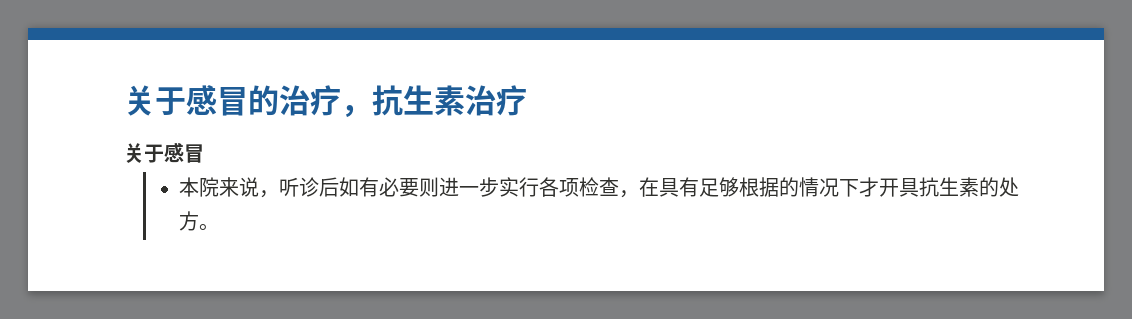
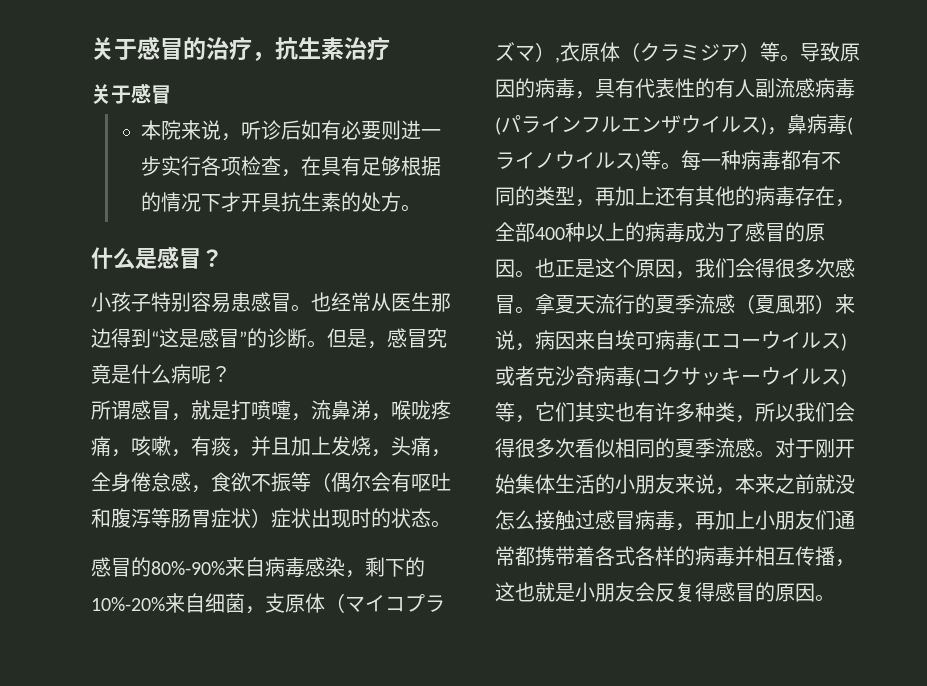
(219, 227) none -> [91,246,223,269] [91,292,451,313] [91,328,447,349] [91,364,231,384] [91,400,451,421] [91,436,451,457] [91,472,451,493] [91,508,451,528] [91,557,425,578] [91,593,445,614] [495,42,860,63] [495,78,855,99] [495,114,853,135] [495,150,841,171] [495,186,855,207] [495,222,825,243] [495,258,855,279] [495,294,855,315] [495,330,847,351] [495,366,847,387] [495,402,855,423] [495,438,855,458] [495,474,855,495] [495,510,855,531] [495,546,855,567] [495,582,835,602] // 什么是感冒？ // 小孩子特别容易患感冒。也经常从医生那边得到“这是感冒”的诊断。但是，感冒究竟是什么病呢？ // 所谓感冒，就是打喷嚏，流鼻涕，喉咙疼痛，咳嗽，有痰，并且加上发烧，头痛，全身倦怠感，食欲不振等（偶尔会有呕吐和腹泻等肠胃症状）症状出现时的状态。 // 感冒的80%-90%来自病毒感染，剩下的10%-20%来自细菌，支原体（マイコプラズマ）,衣原体（クラミジア）等。导致原因的病毒，具有代表性的有人副流感病毒(パラインフルエンザウイルス)，鼻病毒(ライノウイルス)等。每一种病毒都有不同的类型，再加上还有其他的病毒存在，全部400种以上的病毒成为了感冒的原因。也正是这个原因，我们会得很多次感冒。拿夏天流行的夏季流感（夏風邪）来说，病因来自埃可病毒(エコーウイルス)或者克沙奇病毒(コクサッキーウイルス)等，它们其实也有许多种类，所以我们会得很多次看似相同的夏季流感。对于刚开始集体生活的小朋友来说，本来之前就没怎么接触过感冒病毒，再加上小朋友们通常都携带着各式各样的病毒并相互传播，这也就是小朋友会反复得感冒的原因。

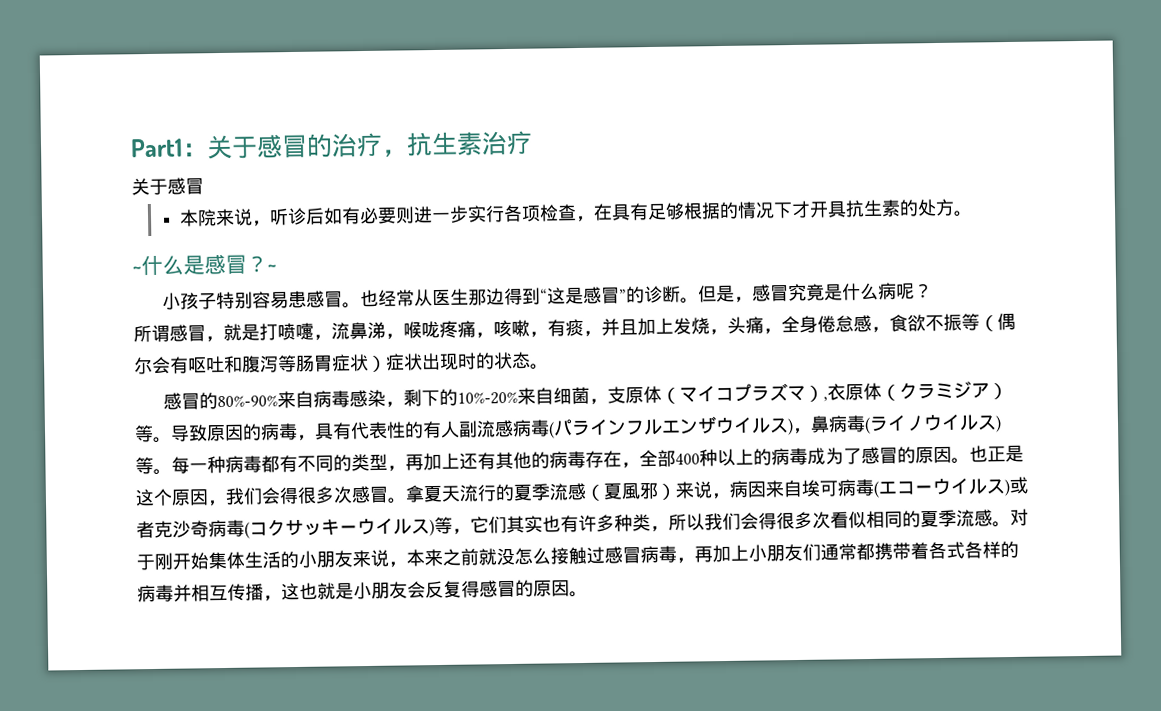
(91, 48) none -> [130,138,208,158] Part1：
(422, 208) none -> [132,266,142,274] ~
(223, 258) none -> [267,264,277,272] ~

